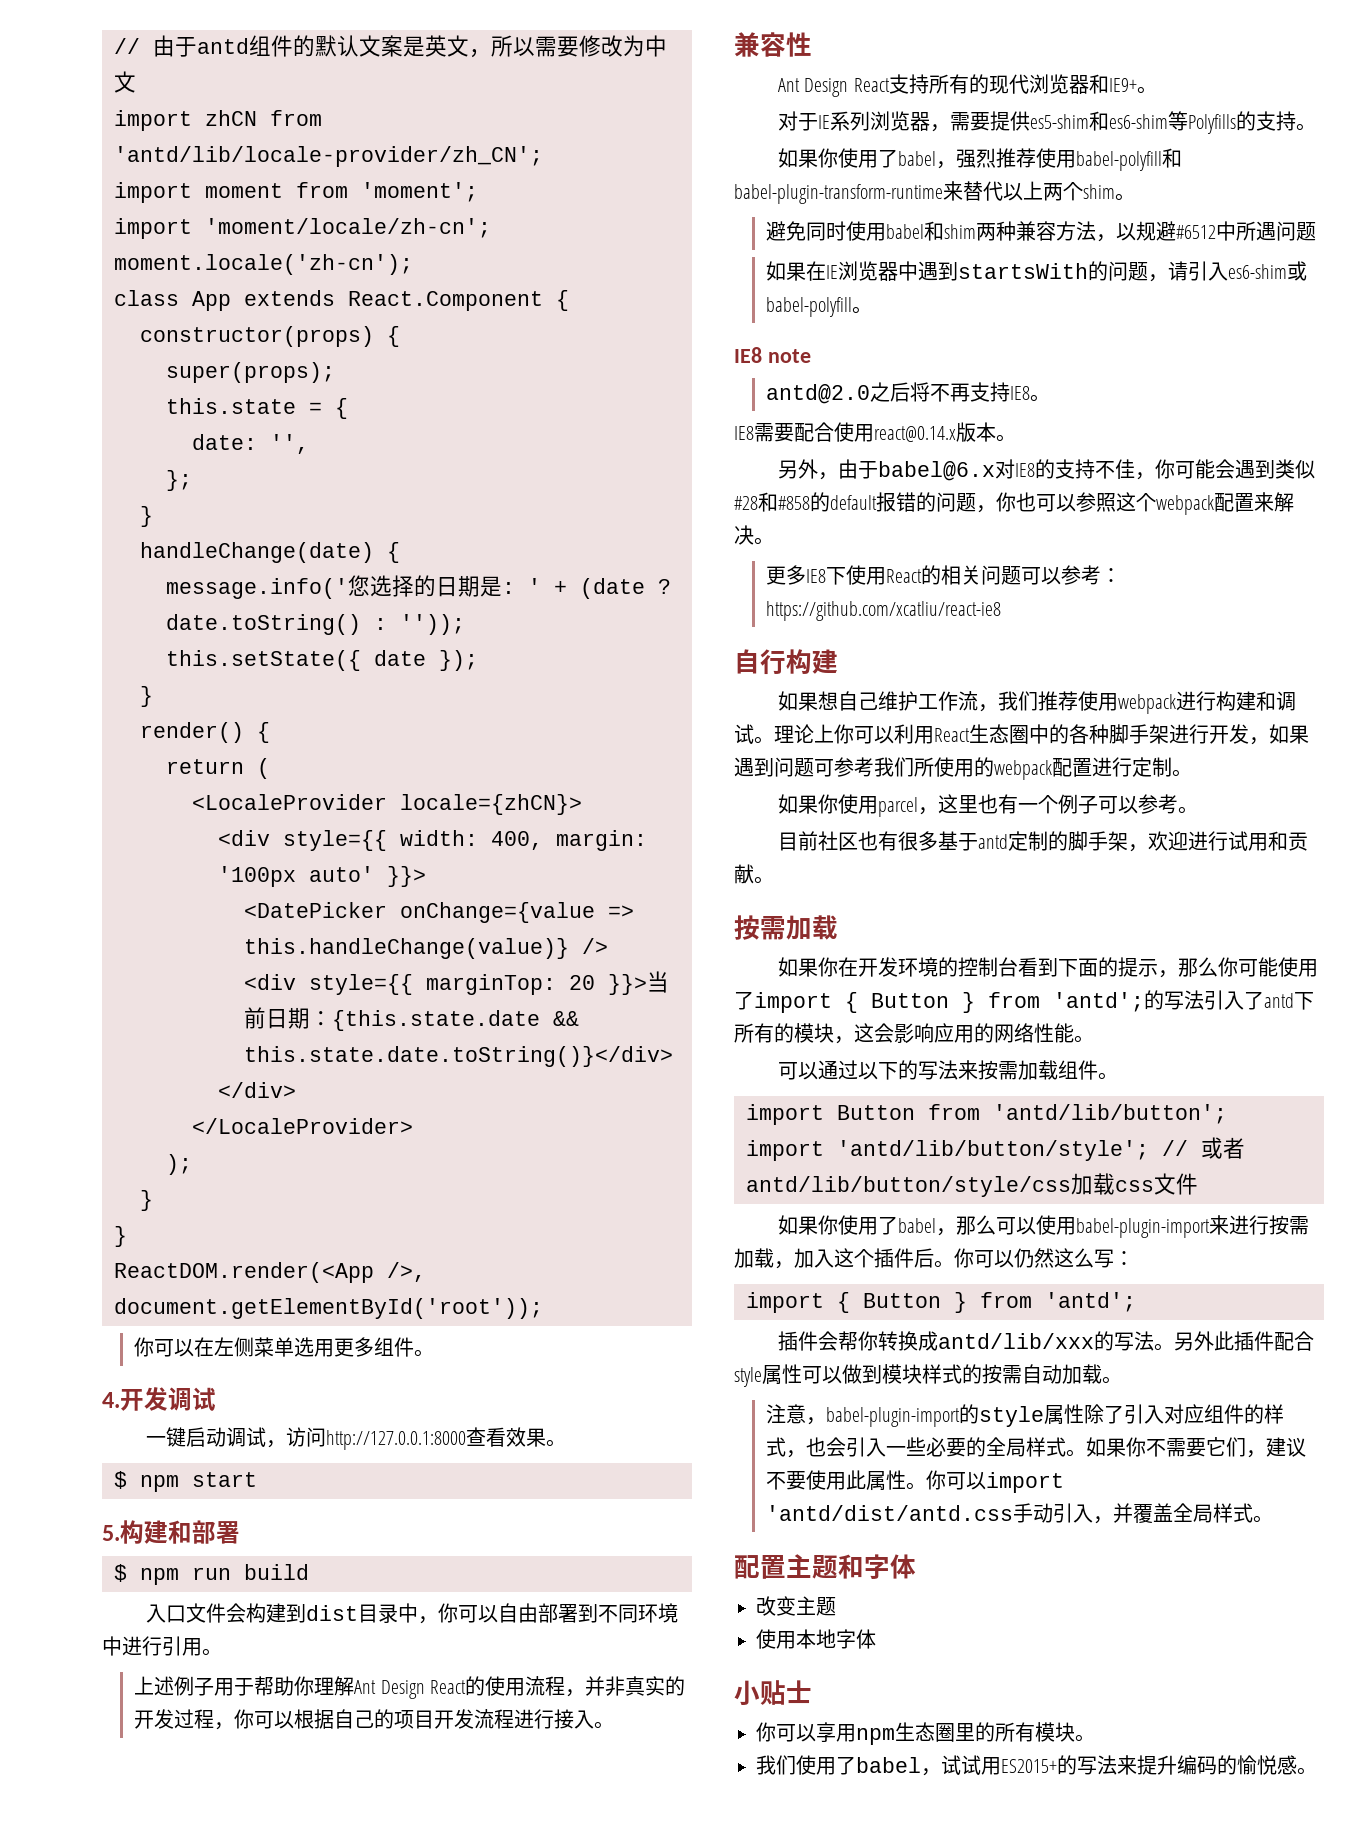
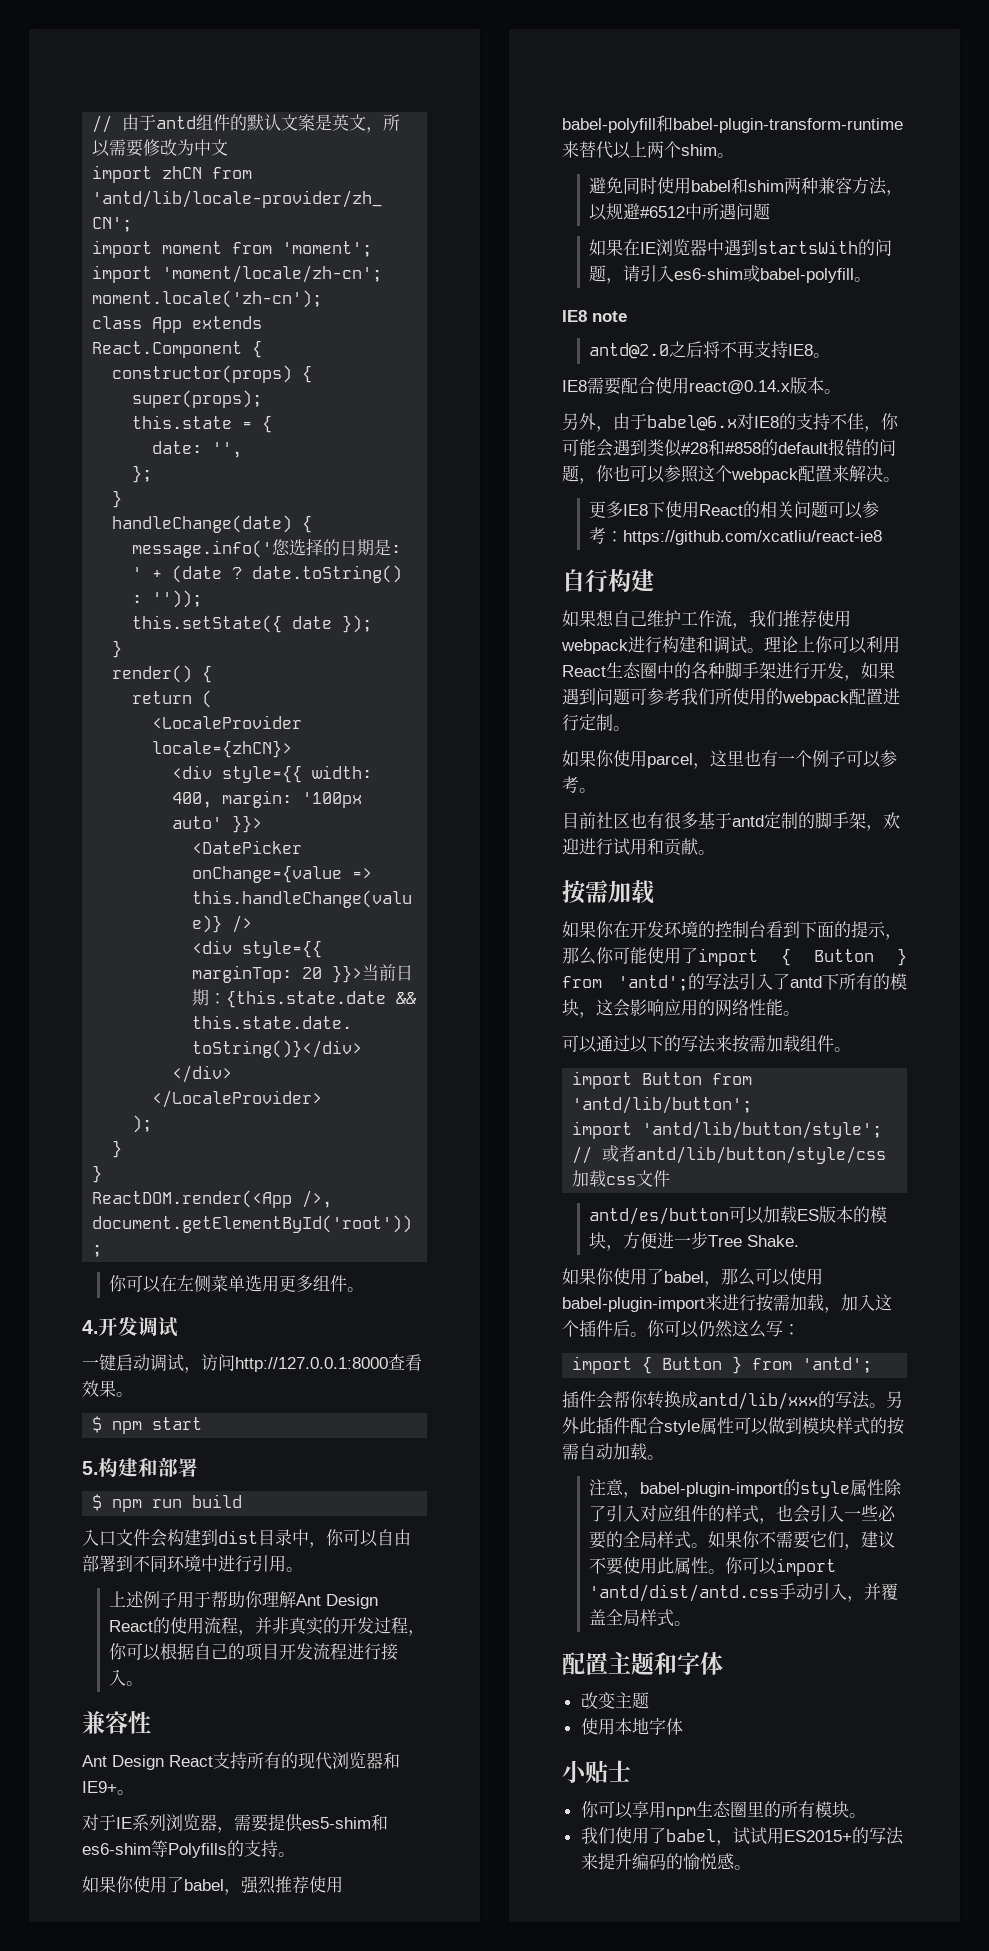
(1198, 1184) none -> [589,1206,888,1225] [589,1231,800,1251] // antd/es/button可以加载ES版本的模块，方便进一步Tree Shake.

